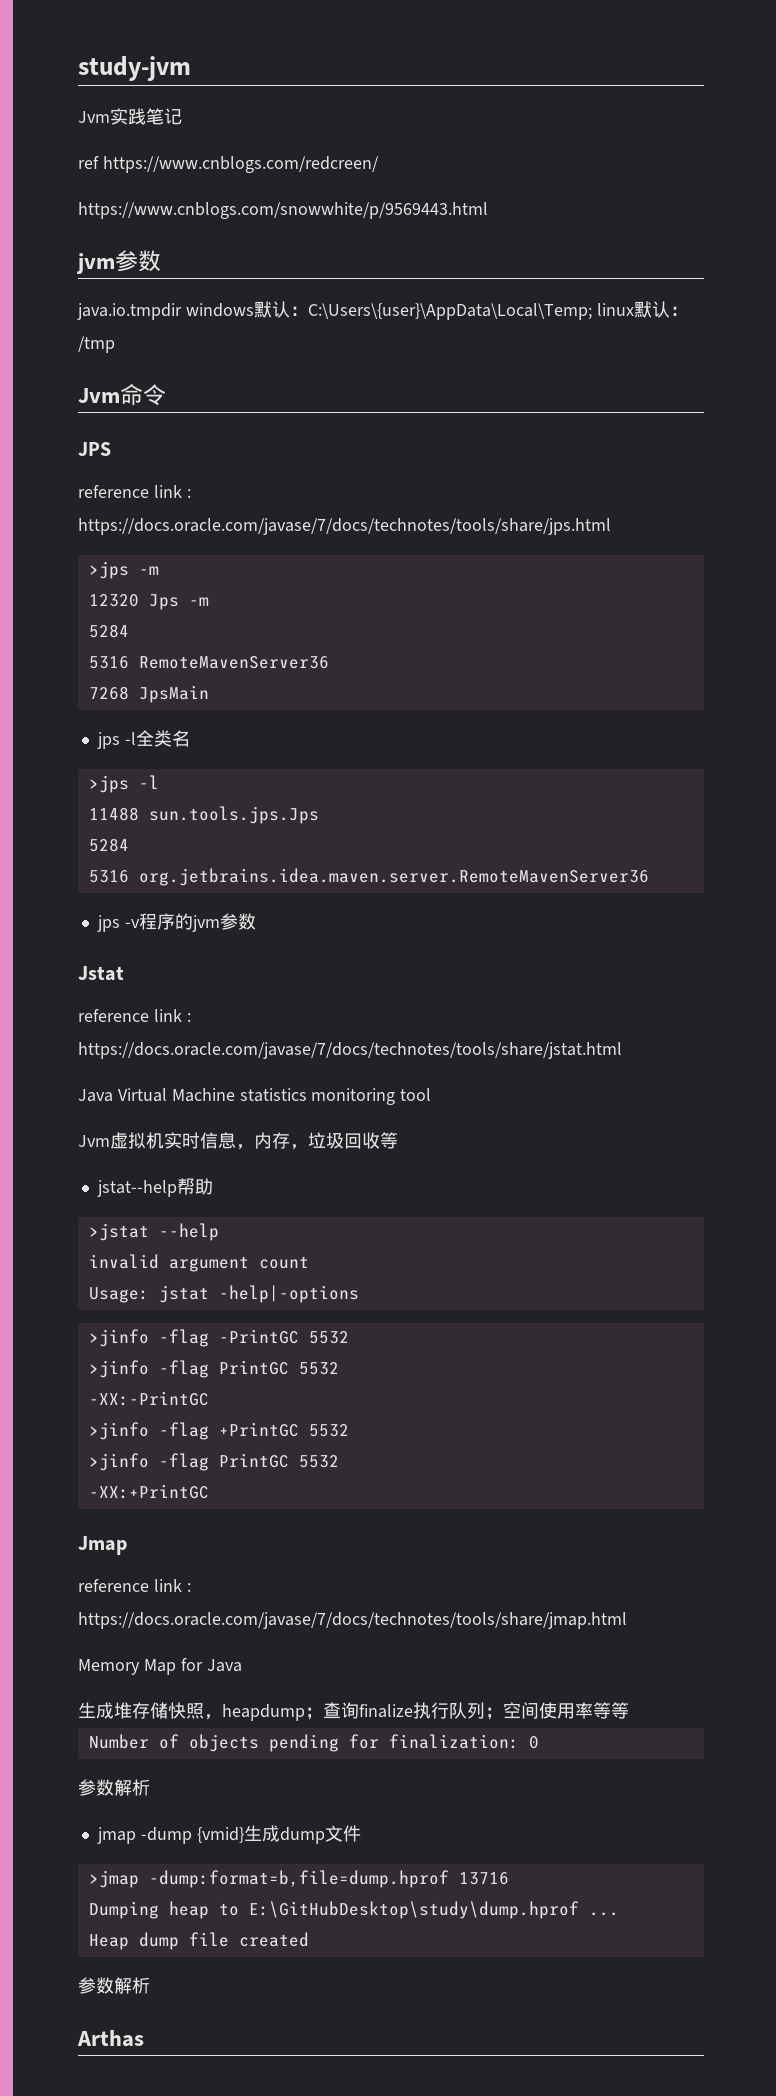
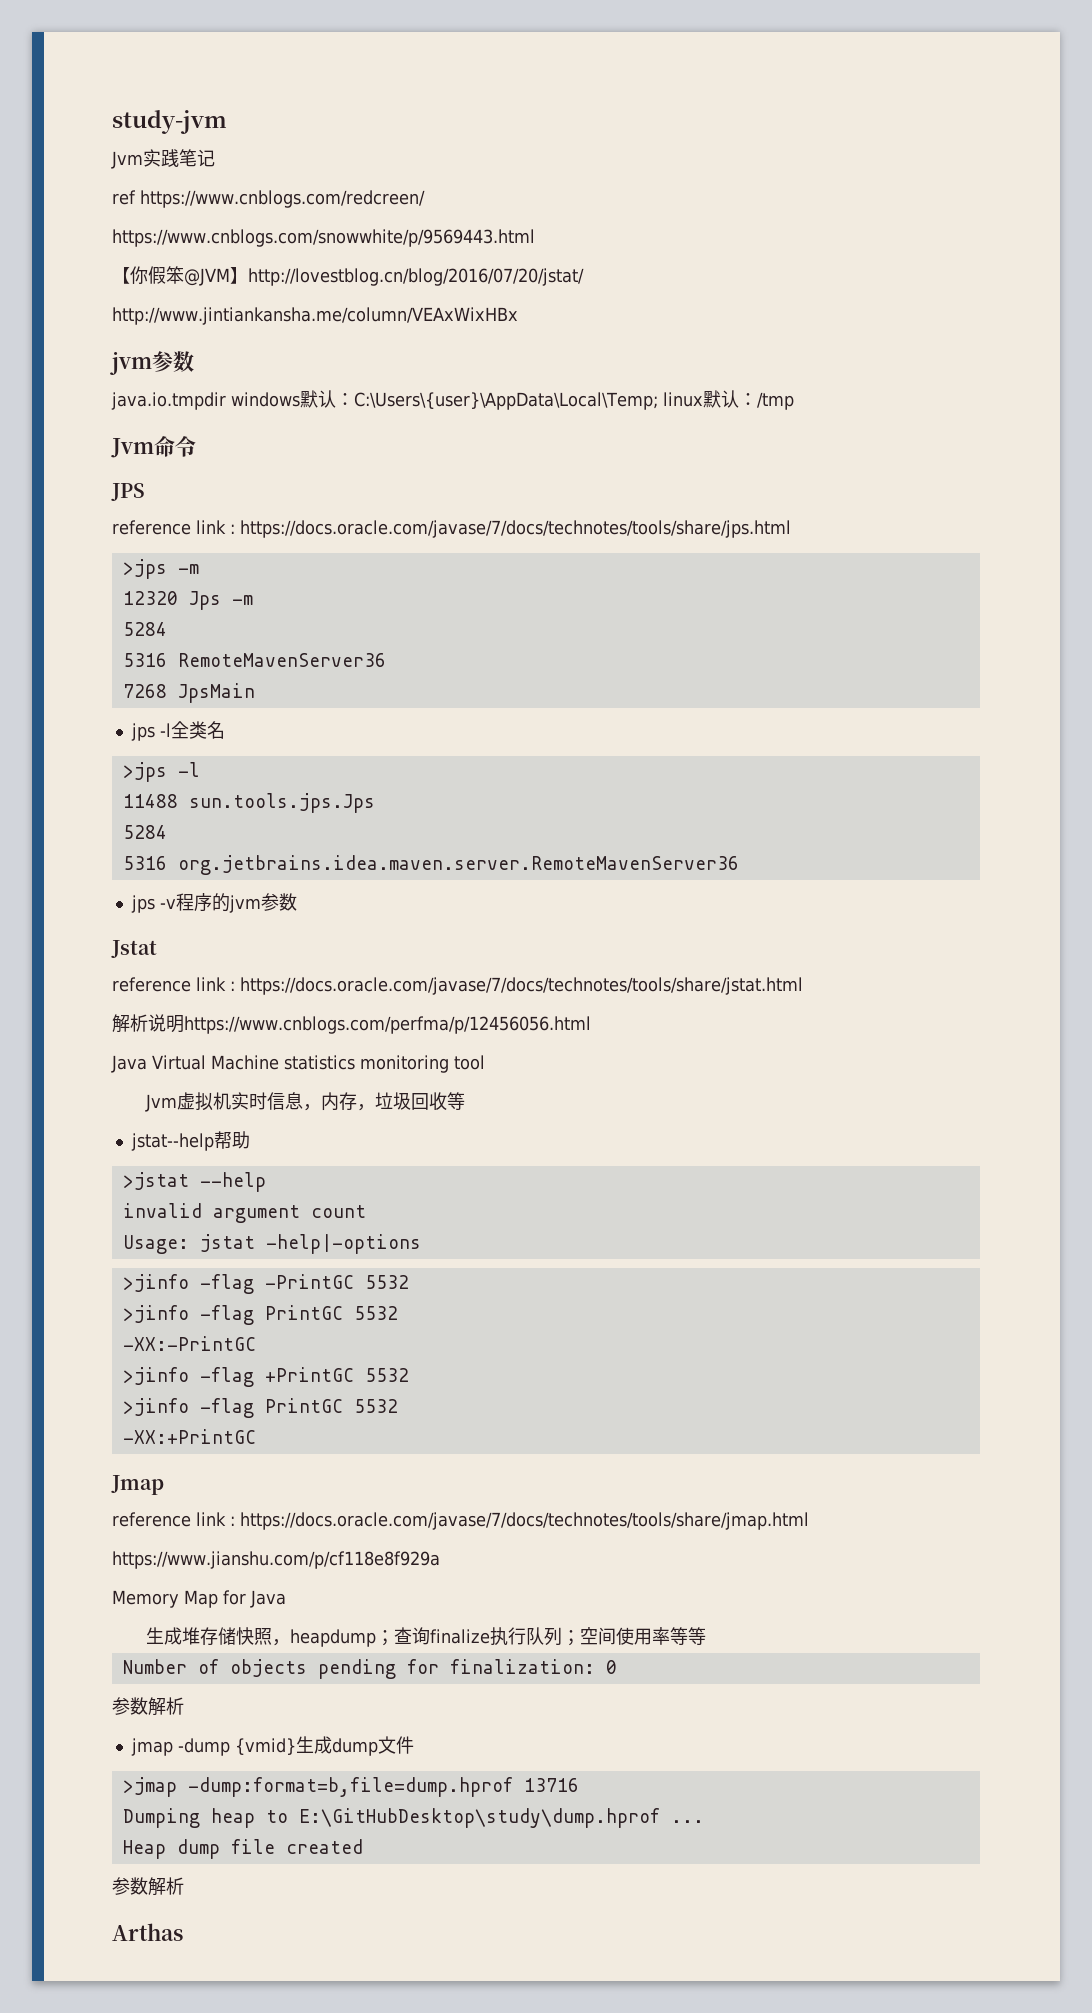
(488, 210) none -> [112,266,584,286] [112,307,518,325] // 【你假笨@JVM】http://lovestblog.cn/blog/2016/07/20/jstat/ // http://www.jintiankansha.me/column/VEAxWixHBx
(622, 1050) none -> [112,1014,591,1034] // 解析说明https://www.cnblogs.com/perfma/p/12456056.html
(627, 1620) none -> [112,1551,440,1569] // https://www.jianshu.com/p/cf118e8f929a

